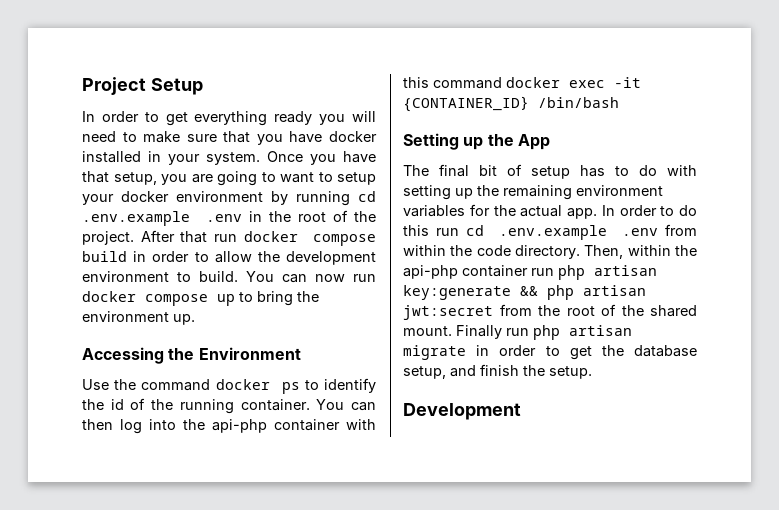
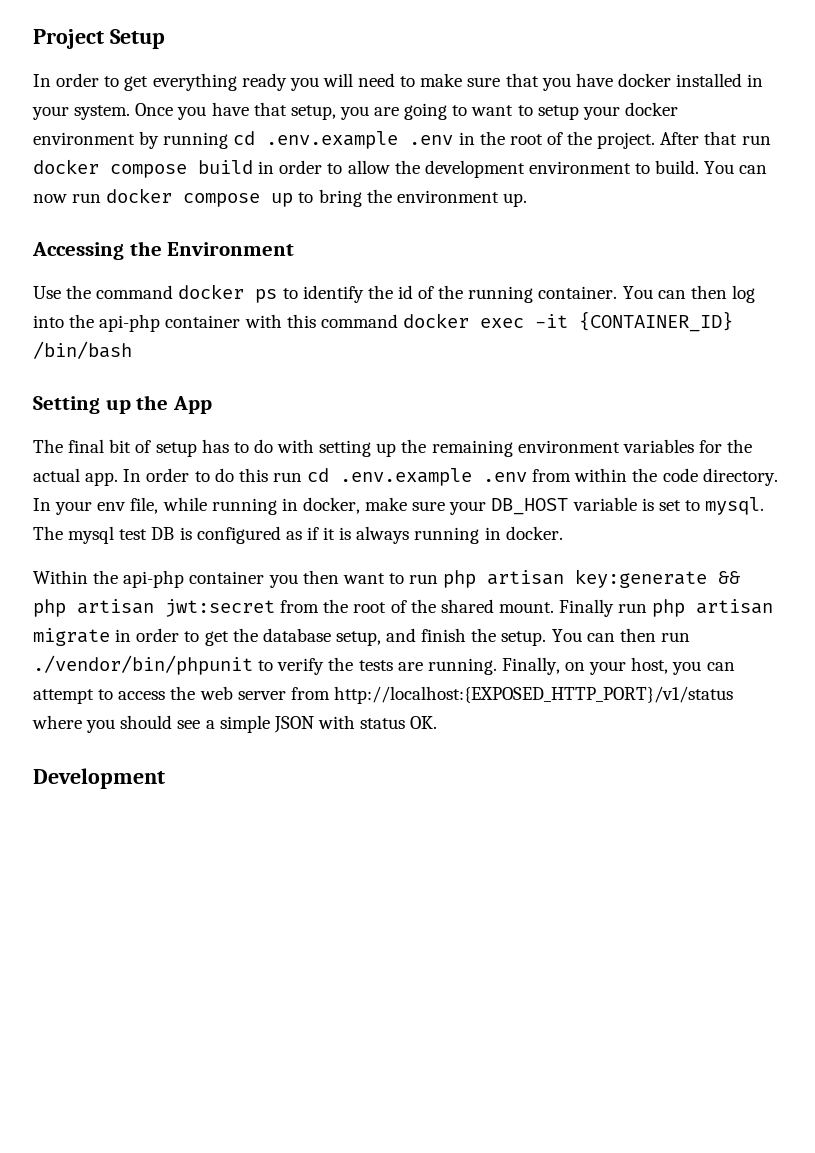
[584,245,697,259] [403,265,528,279] Then, within the api-php container -> [33,497,765,515] [33,526,563,544] [33,570,404,588] In your env file, while running in docker, make sure your DB_HOST variable is set to mysql. The mysql test DB is configured as if it is always running in docker. // Within the api-php container you then want to
(592, 372) none -> [551,628,690,642] [33,655,735,675] [33,686,733,704] [32,715,438,733] You can then run ./vendor/bin/phpunit to verify the tests are running. Finally, on your host, you can attempt to access the web server from http://localhost:{EXPOSED_HTTP_PORT}/v1/status where you should see a simple JSON with status OK.

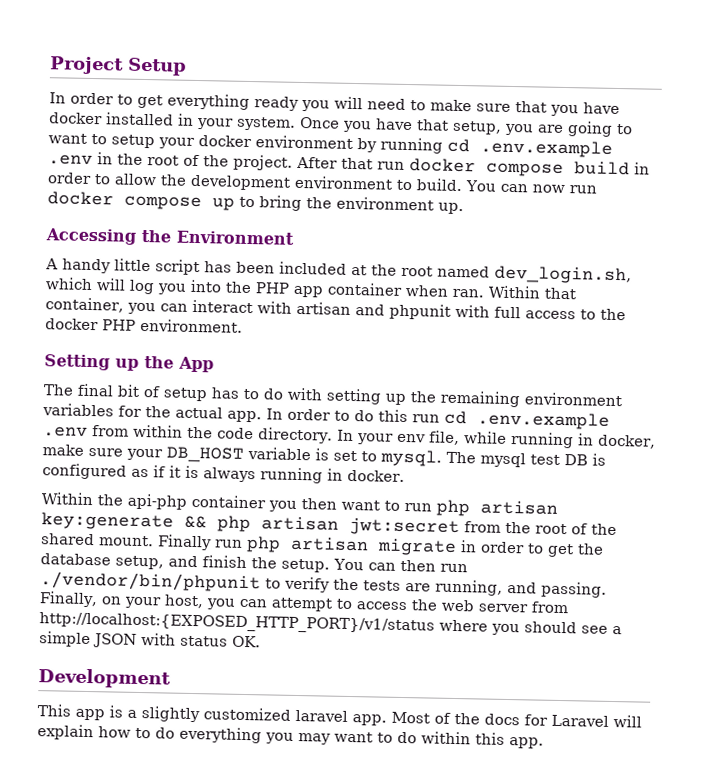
[33,284,755,303] [33,311,733,332] [33,341,132,359] Use the command docker ps to identify the id of the running container. You can then log into the api-php container with this command docker exec -it {CONTAINER_ID} /bin/bash -> [45,258,632,285] [45,277,576,300] [45,297,626,321] [45,318,243,333] A handy little script has been included at the root named dev_login.sh, which will log you into the PHP app container when ran. Within that container, you can interact with artisan and phpunit with full access to the docker PHP environment.
[427,658,497,675] running. -> [435,579,607,598] running, and passing.
(165, 778) none -> [37,704,642,728] [37,724,544,749] // This app is a slightly customized laravel app. Most of the docs for Laravel will explain how to do everything you may want to do within this app.

